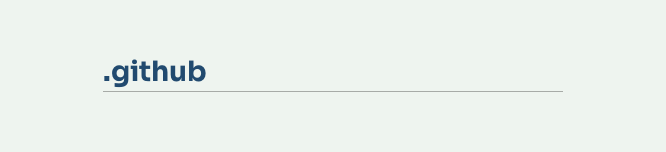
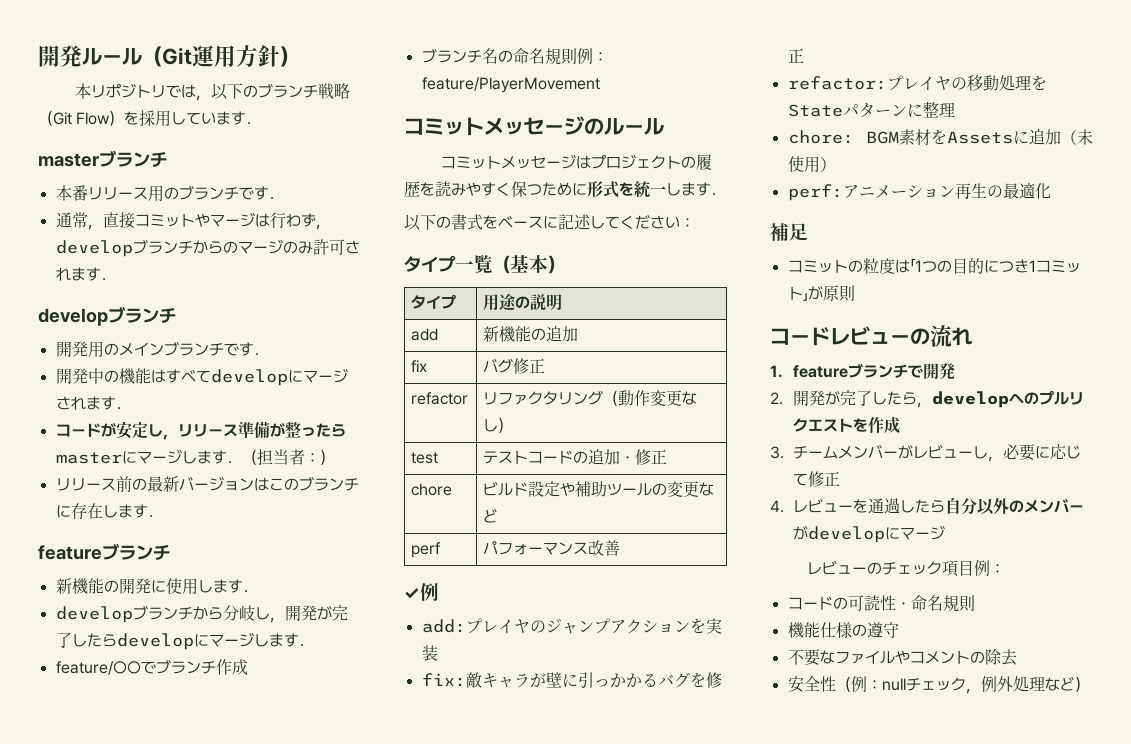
[103,59,207,88] .github -> [38,45,300,67] [74,83,350,101] [38,110,262,127] [38,150,167,167] [55,185,284,202] [55,212,331,230] [55,239,360,257] [55,267,116,281] [38,306,176,326] [55,341,269,358] [55,368,348,386] [55,396,131,410] [55,421,346,440] [55,449,335,465] [55,476,359,492] [55,503,163,519] [38,543,170,560] [55,578,258,595] [55,605,348,623] [55,632,314,650] [55,659,248,675] [421,48,608,65] [421,77,600,93] [404,116,664,136] [440,154,712,170] [404,181,726,198] [404,214,695,231] [404,254,565,274] [411,294,457,309] [483,293,563,311] [411,328,439,341] [483,326,579,342] [411,360,428,372] [483,358,546,374] [411,392,469,405] [483,390,698,406] [483,417,514,433] [411,452,439,464] [483,449,668,465] [411,483,453,496] [483,481,715,497] [483,508,499,523] [411,542,442,558] [483,540,621,556] [404,583,439,601] [421,618,722,634] [421,645,438,661] [421,672,722,689] [787,48,804,63] [787,75,1047,91] [787,101,955,118] [787,129,1093,146] [787,156,836,173] [787,182,1051,201] [770,223,808,241] [787,258,1081,274] [787,285,855,302] [770,325,973,347] [770,362,956,380] [770,390,1085,408] [793,416,901,434] [770,444,1082,462] [793,471,841,487] [770,498,1085,515] [793,525,946,543] [806,560,1005,577] [787,595,975,612] [787,622,899,638] [787,649,1017,666] [787,676,1090,694] 開発ルール（Git運用方針） // 本リポジトリでは，以下のブランチ戦略（Git Flow）を採用しています． // masterブランチ // 本番リリース用のブランチです． // 通常，直接コミットやマージは行わず，developブランチからのマージのみ許可されます． // developブランチ // 開発用のメインブランチです． // 開発中の機能はすべてdevelopにマージされます． // コードが安定し，リリース準備が整ったらmasterにマージします．（担当者：） // リリース前の最新バージョンはこのブランチに存在します． // featureブランチ // 新機能の開発に使用します． // developブランチから分岐し，開発が完了したらdevelopにマージします． // feature/○○でブランチ作成 // ブランチ名の命名規則例：feature/PlayerMovement // コミットメッセージのルール // コミットメッセージはプロジェクトの履歴を読みやすく保つために形式を統一します． // 以下の書式をベースに記述してください： // タイプ一覧（基本） // タイプ | 用途の説明 // add | 新機能の追加 // fix | バグ修正 // refactor | リファクタリング（動作変更なし） // test | テストコードの追加・修正 // chore | ビルド設定や補助ツールの変更など // perf | パフォーマンス改善 // ✓例 // add:プレイヤのジャンプアクションを実装 // fix:敵キャラが壁に引っかかるバグを修正 // refactor:プレイヤの移動処理をStateパターンに整理 // chore: BGM素材をAssetsに追加（未使用） // perf:アニメーション再生の最適化 // 補足 // コミットの粒度は「1つの目的につき1コミット」が原則 // コードレビューの流れ // 1. featureブランチで開発 // 2.開発が完了したら，developへのプルリクエストを作成 // 3.チームメンバーがレビューし，必要に応じて修正 // 4.レビューを通過したら自分以外のメンバーがdevelopにマージ // レビューのチェック項目例： // コードの可読性・命名規則 // 機能仕様の遵守 // 不要なファイルやコメントの除去 // 安全性（例：nullチェック，例外処理など）

